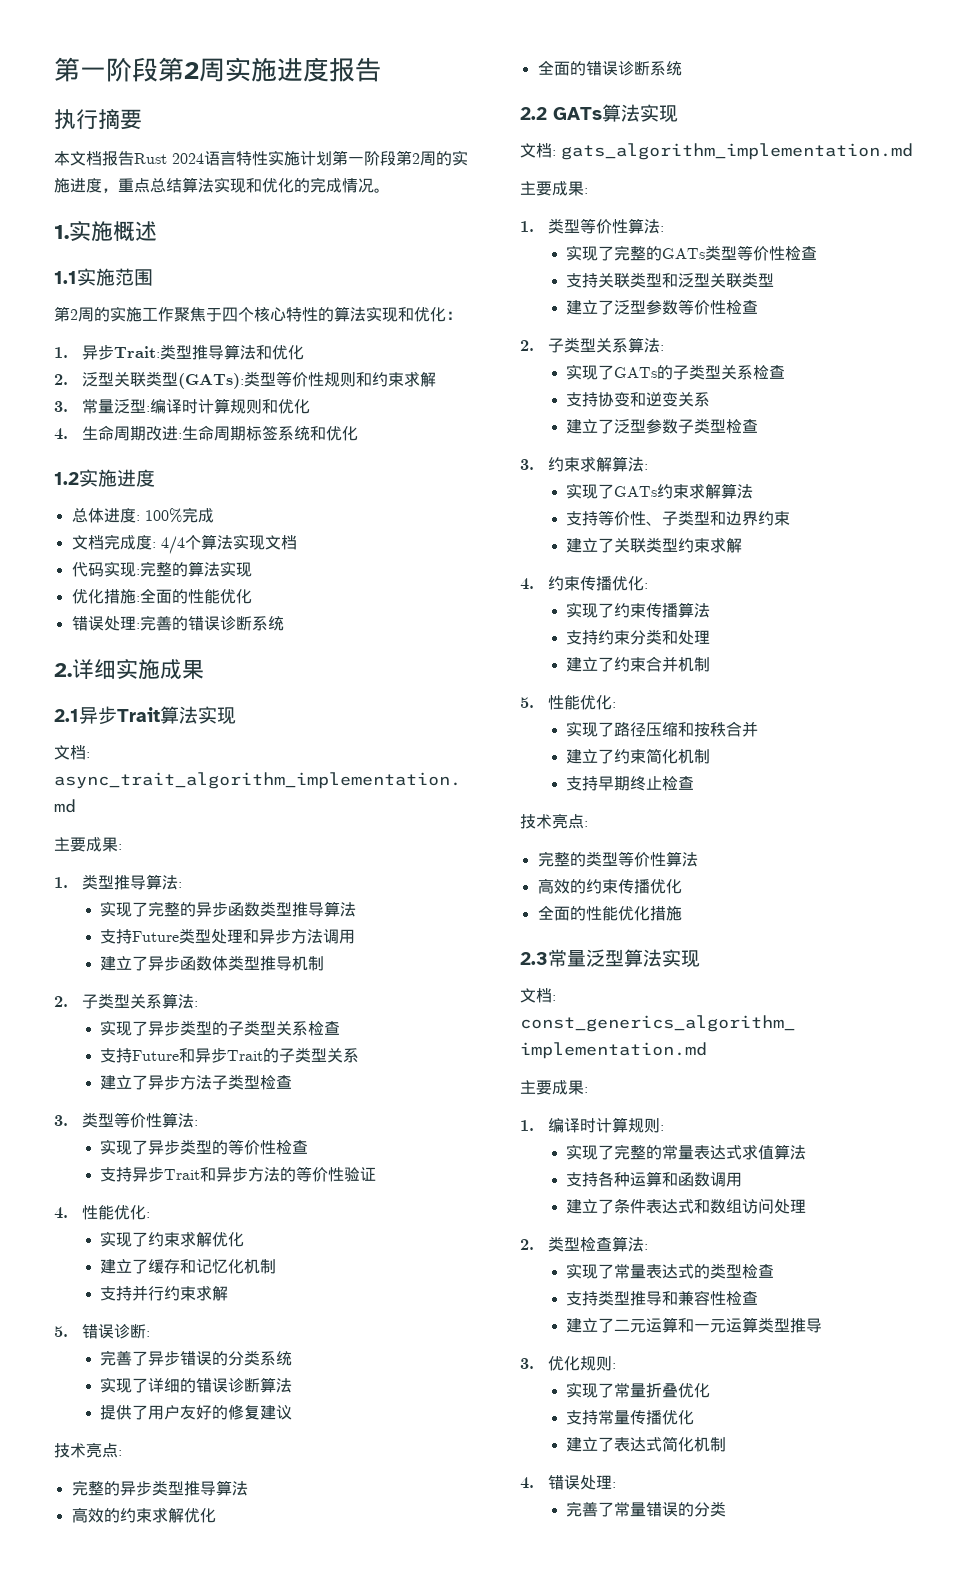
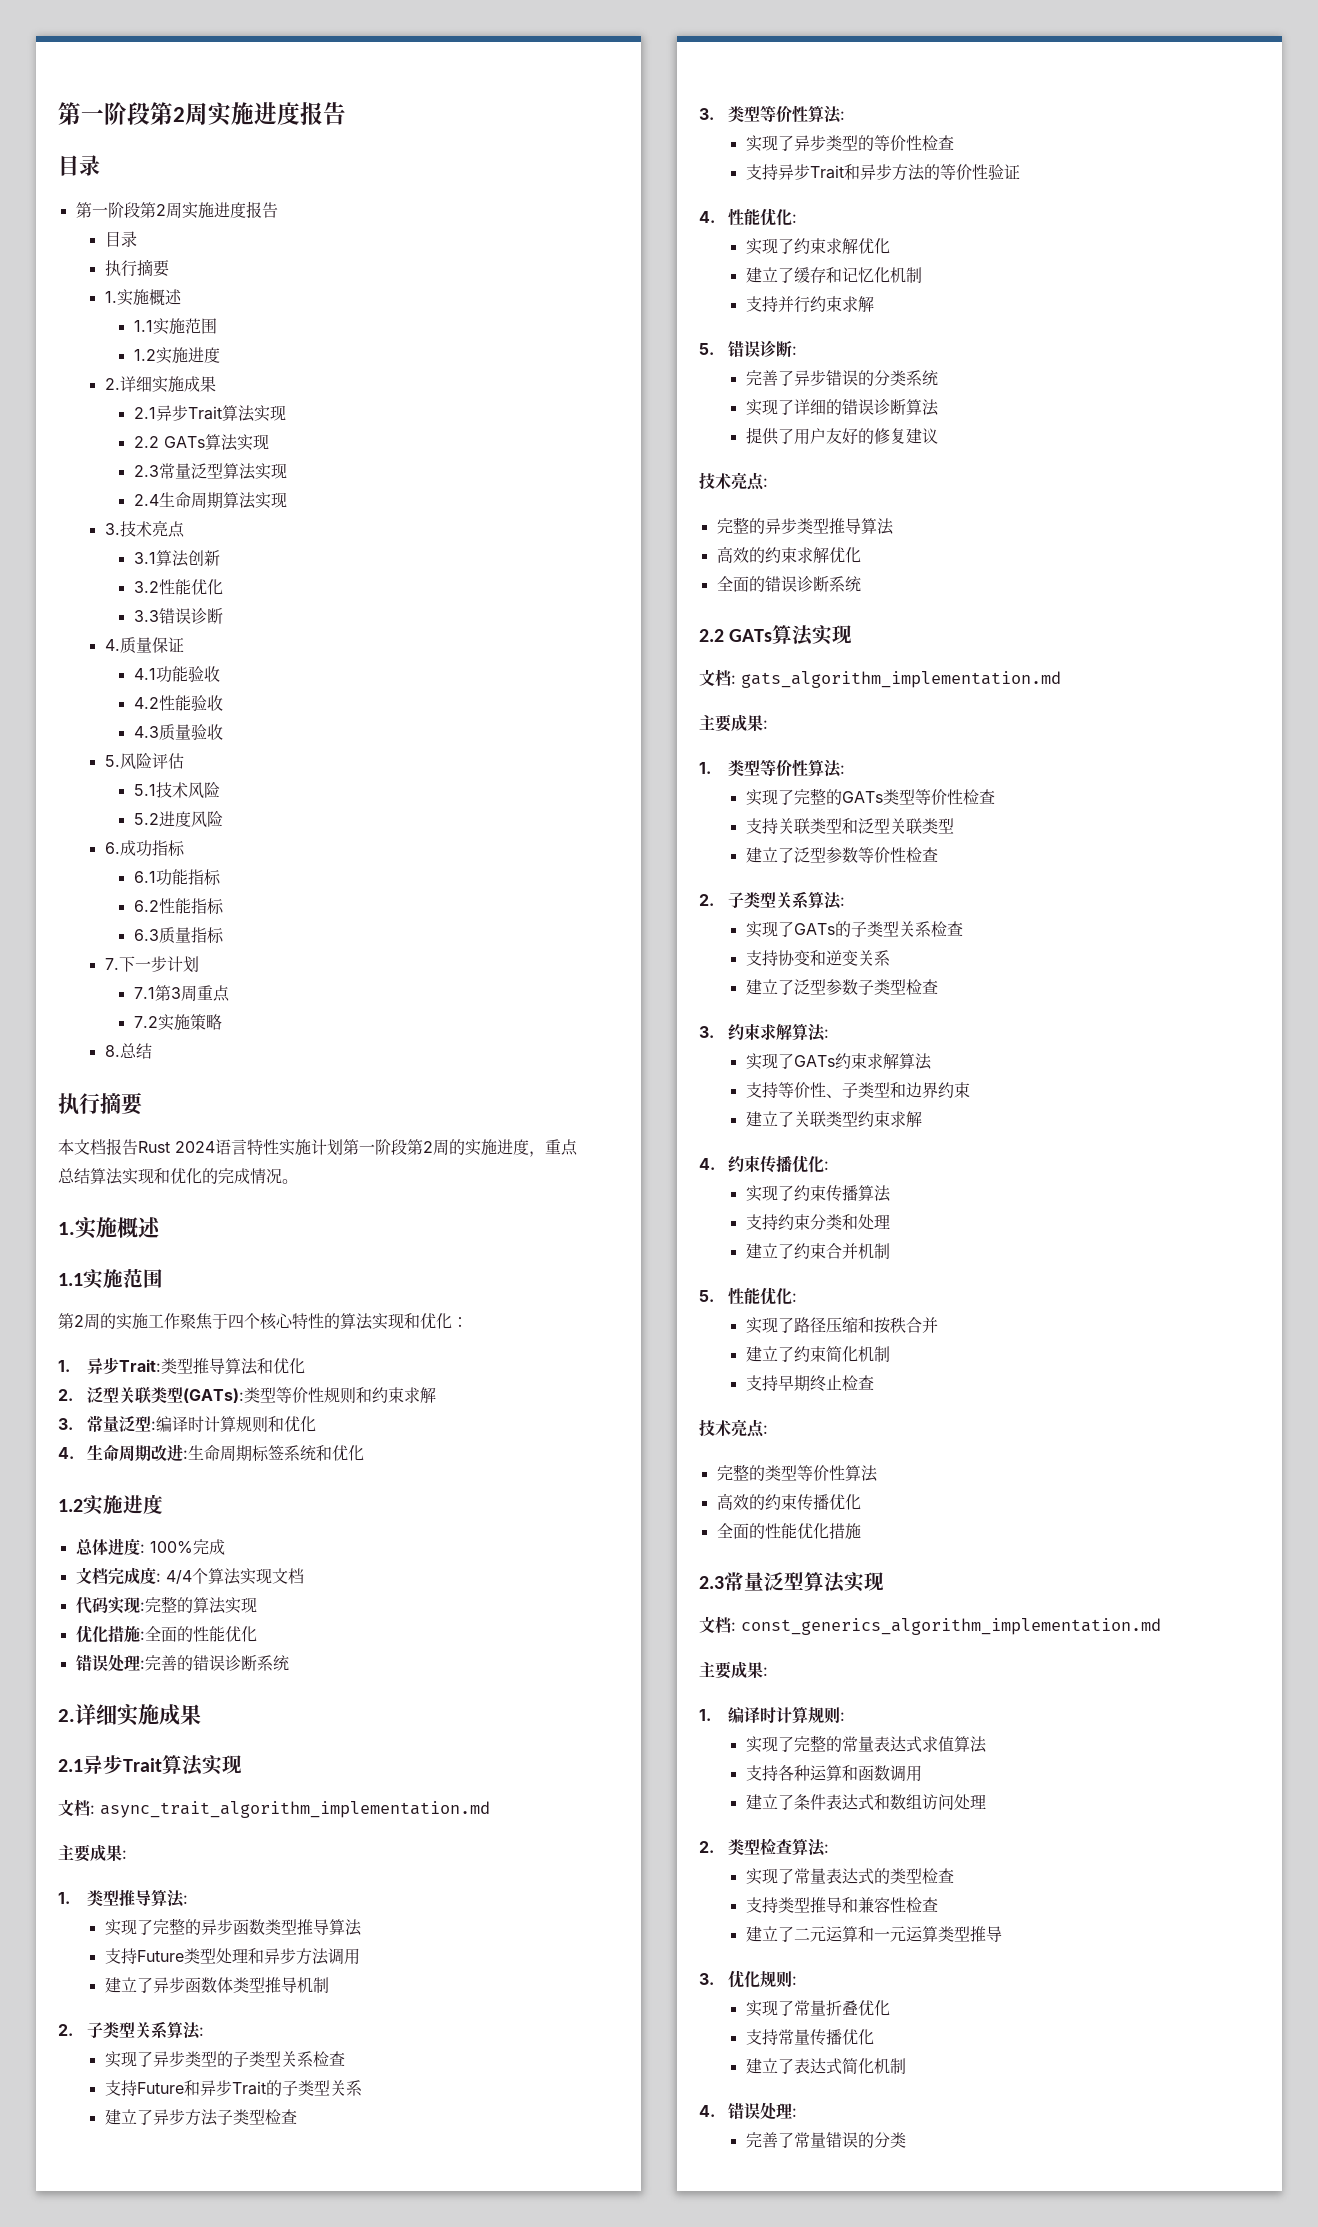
[54,57,381,82] 第一阶段第2周实施进度报告 -> [58,102,346,126] [58,155,100,176] [75,201,278,219] [104,231,137,247] [104,259,169,277] [104,289,182,306] [133,318,217,335] [133,347,220,364] [104,376,216,393] [133,405,286,422] [133,434,269,451] [133,463,287,480] [133,492,287,509] [104,520,185,538] [133,550,220,567] [133,579,223,595] [133,608,223,624] [104,637,184,654] [133,666,220,683] [133,695,223,711] [133,724,223,741] [104,753,184,770] [133,782,220,799] [133,811,223,828] [104,840,185,857] [133,869,221,886] [133,898,224,915] [133,927,224,944] [104,956,199,973] [133,985,230,1002] [133,1014,222,1031] [104,1043,152,1059] 第一阶段第2周实施进度报告 // 目录 // 第一阶段第2周实施进度报告 // 目录 // 执行摘要 // 1.实施概述 // 1.1实施范围 // 1.2实施进度 // 2.详细实施成果 // 2.1异步Trait算法实现 // 2.2 GATs算法实现 // 2.3常量泛型算法实现 // 2.4生命周期算法实现 // 3.技术亮点 // 3.1算法创新 // 3.2性能优化 // 3.3错误诊断 // 4.质量保证 // 4.1功能验收 // 4.2性能验收 // 4.3质量验收 // 5.风险评估 // 5.1技术风险 // 5.2进度风险 // 6.成功指标 // 6.1功能指标 // 6.2性能指标 // 6.3质量指标 // 7.下一步计划 // 7.1第3周重点 // 7.2实施策略 // 8.总结

